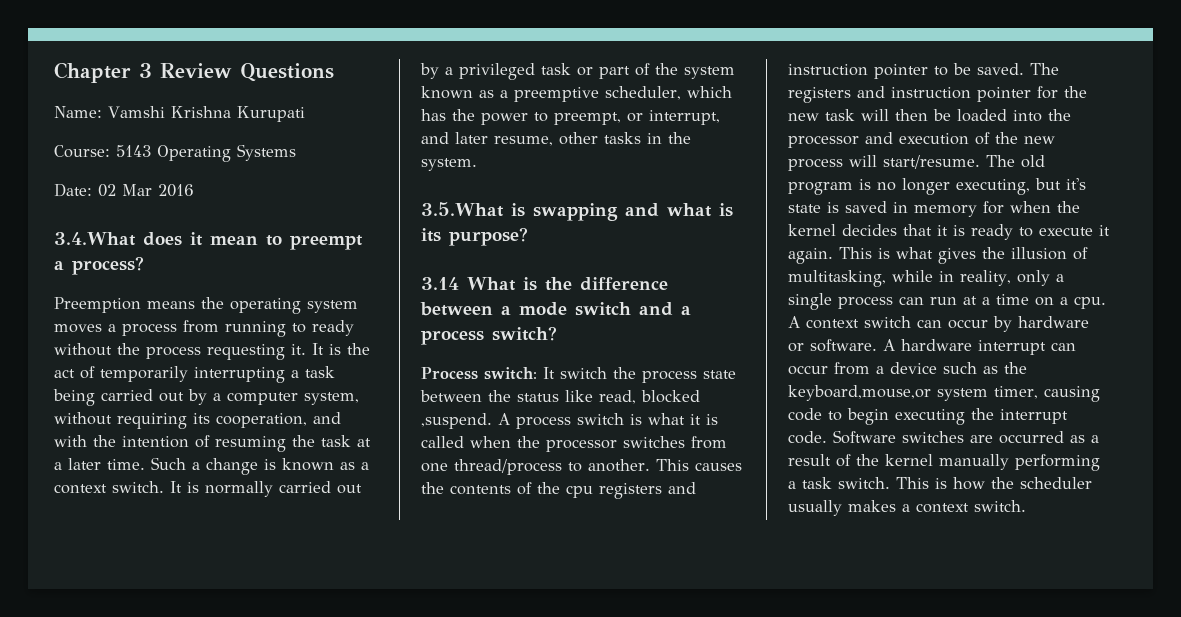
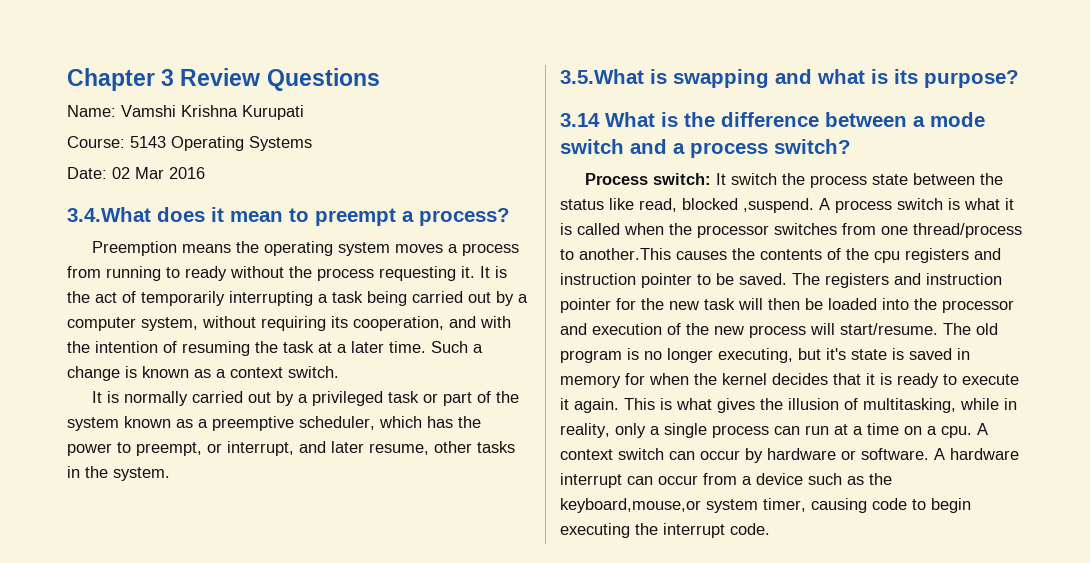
(164, 487) none -> (339, 372) //
[588,459,689,472] another. This -> [579,248,671,260] another.This
[833,430,1099,444] [788,454,1100,471] [788,477,1092,490] [788,500,1026,516] Software switches are occurred as a result of the kernel manually performing a task switch. This is how the scheduler usually makes a context switch. -> (770, 529) none

